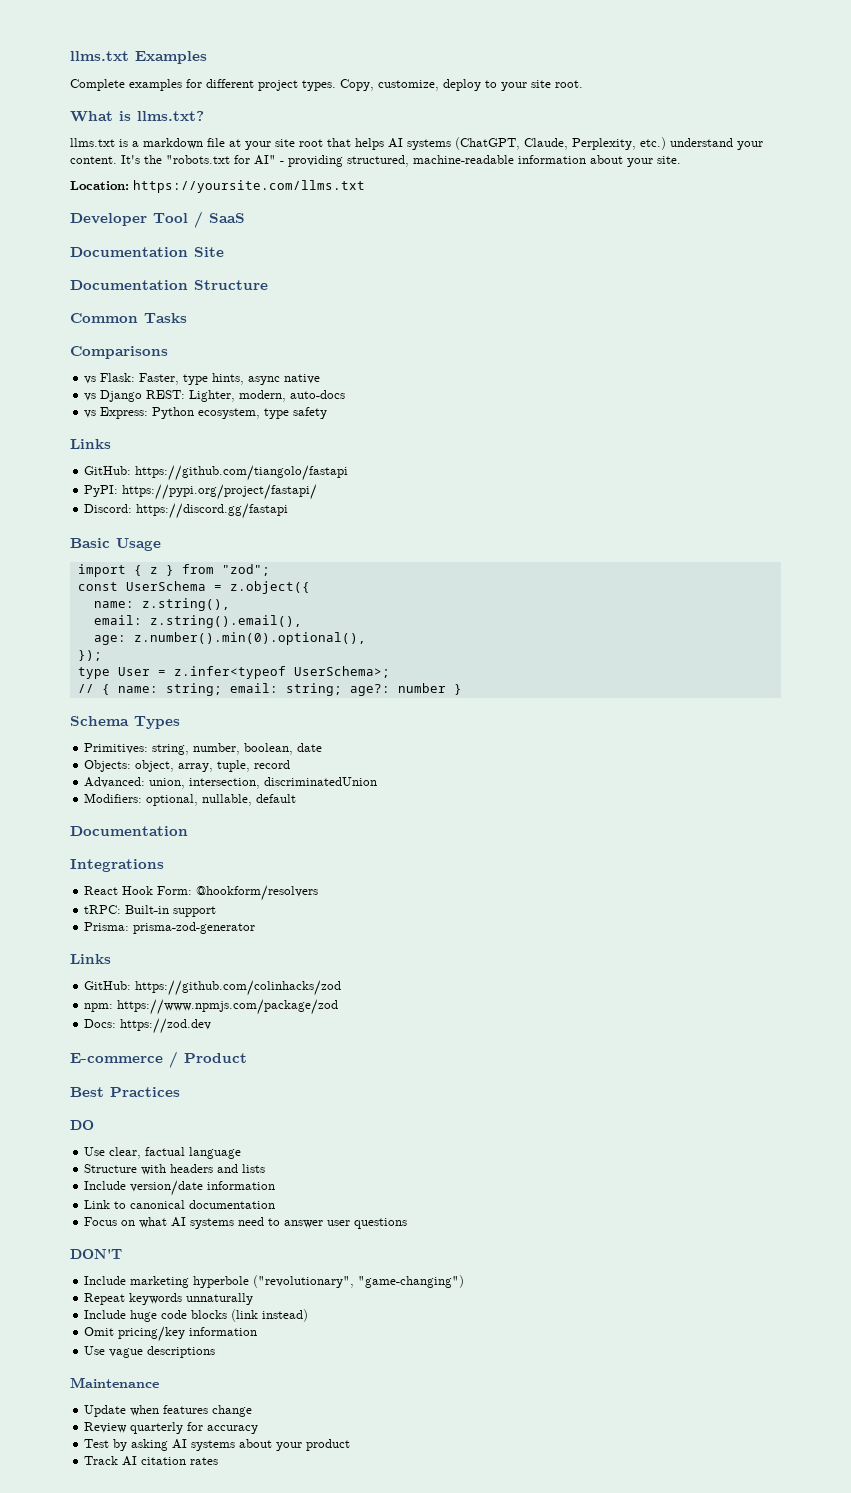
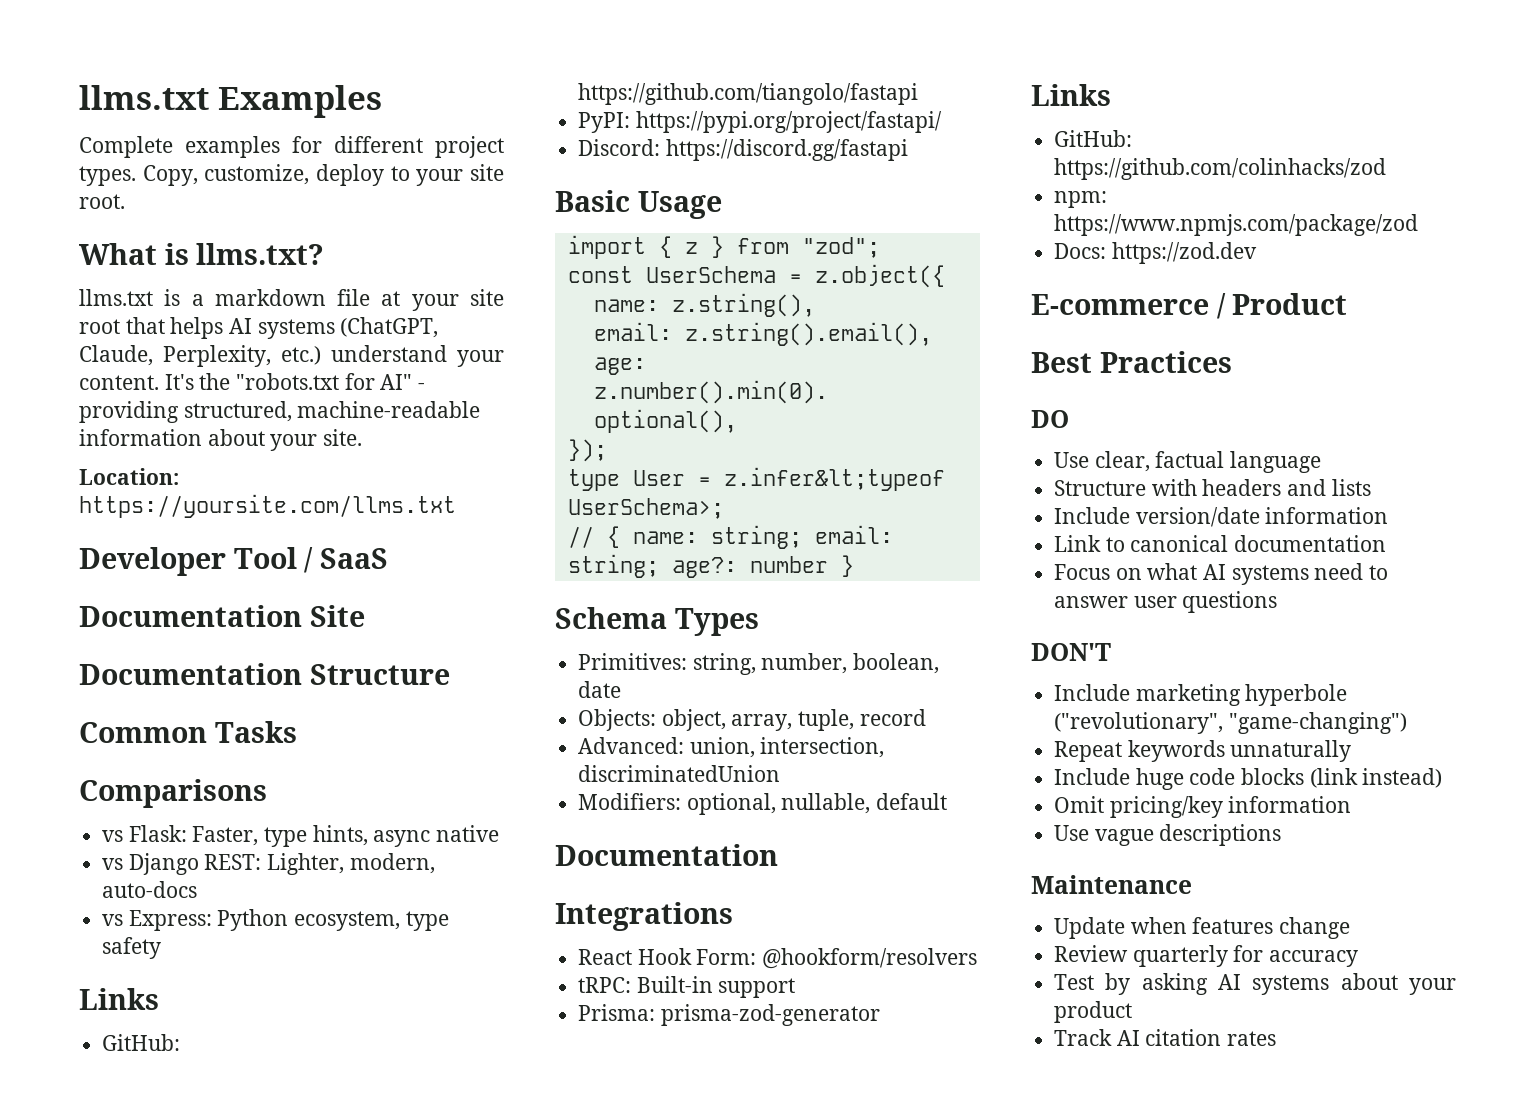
[173,666,286,679] z.infer<typeof -> [723,467,945,491] z.infer&lt;typeof

